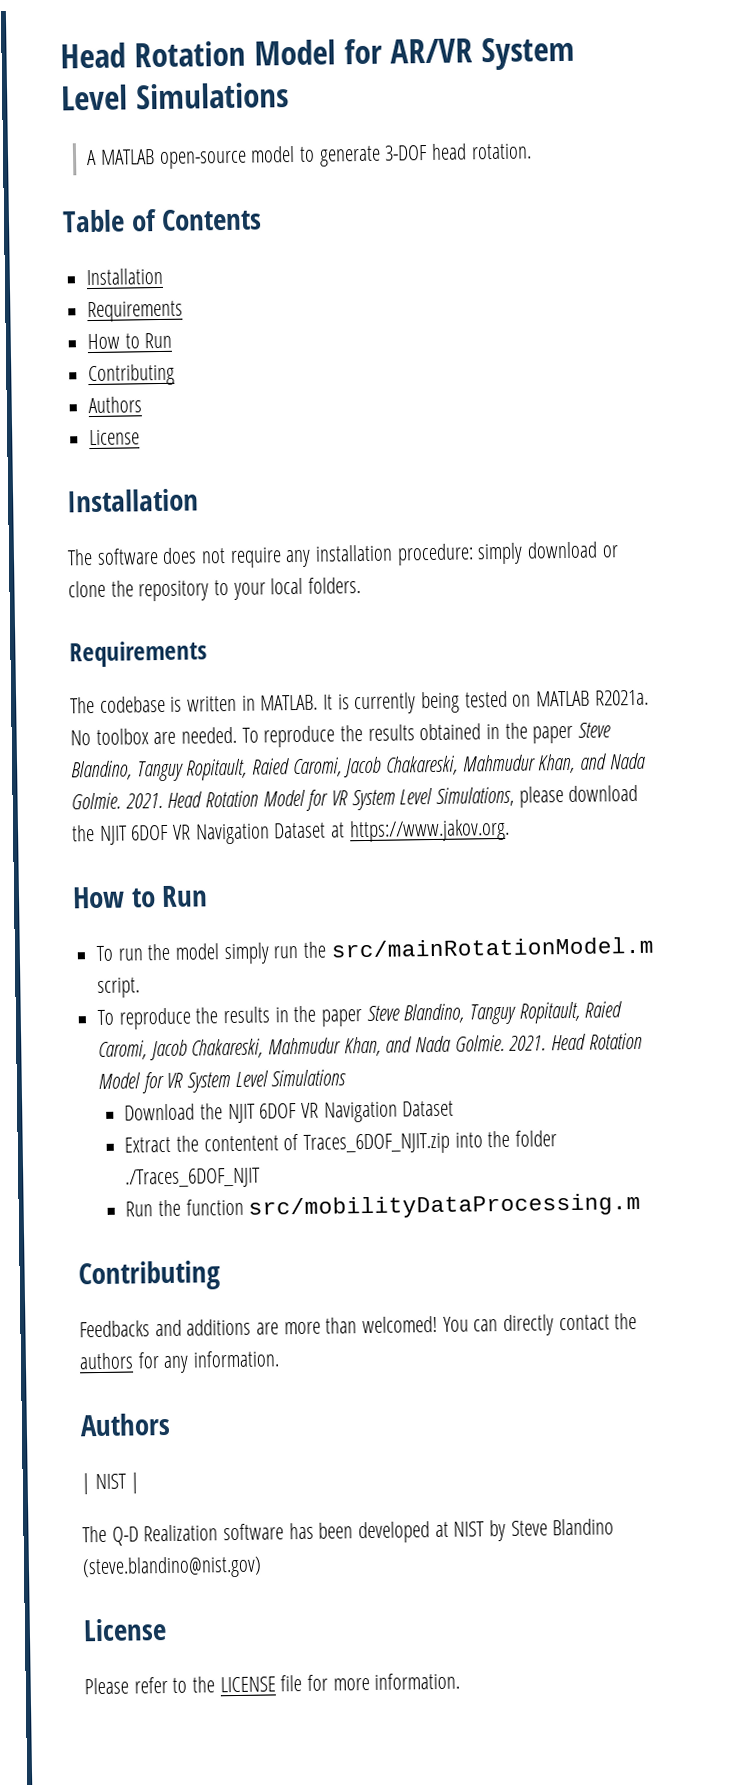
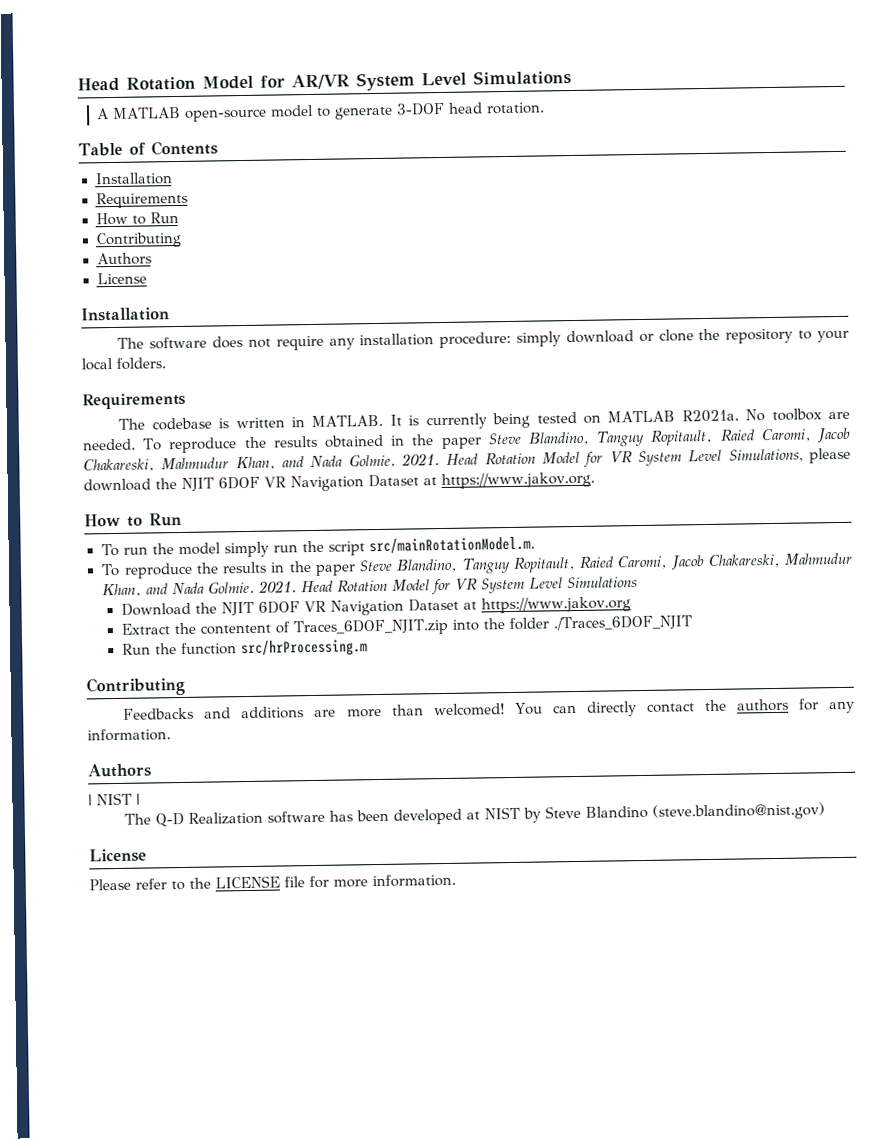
[330,936,654,958] [97,977,141,998] src/mainRotationModel.m script. -> [328,536,536,556] script src/mainRotationModel.m.
(455, 1108) none -> [462,596,631,614] at https://www.jakov.org
[248,1192,642,1220] src/mobilityDataProcessing.m -> [240,639,368,658] src/hrProcessing.m

